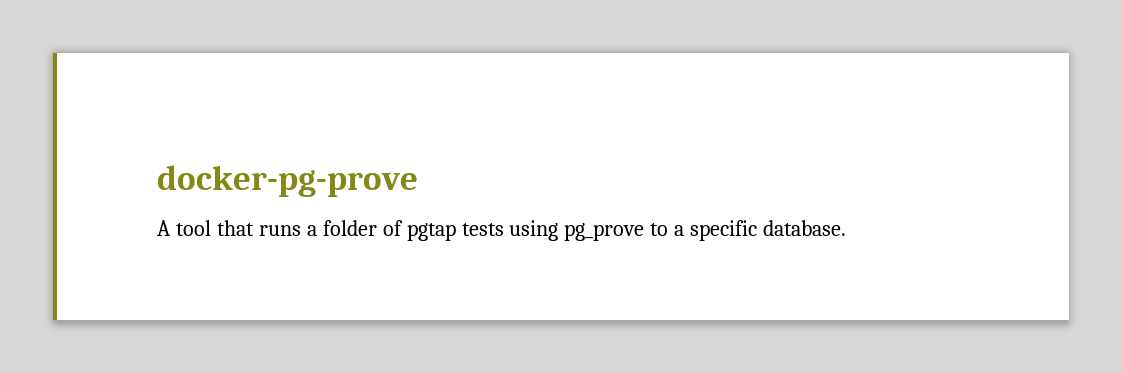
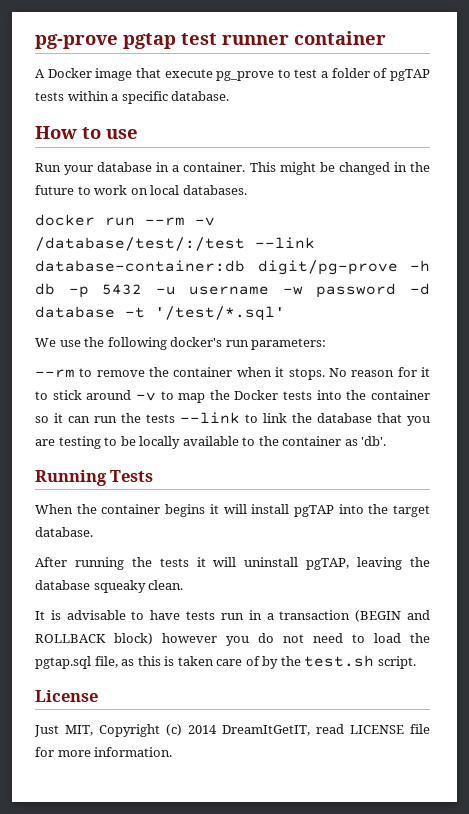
[157,165,418,197] [157,220,847,241] docker-pg-prove // A tool that runs a folder of pgtap tests using pg_prove to a specific database. -> [35,31,386,49] [35,68,430,81] [35,91,230,104] [35,126,138,139] [35,162,430,175] [35,185,247,195] [35,214,215,226] [35,237,315,251] [35,260,430,275] [35,283,430,298] [35,306,285,321] [35,337,327,350] [35,367,431,380] [35,390,430,403] [35,412,430,426] [35,436,387,449] [35,470,154,486] [35,504,430,517] [35,527,93,537] [35,557,431,570] [35,580,184,593] [35,610,430,622] [35,633,430,646] [35,655,416,669] [35,690,98,702] [34,724,430,737] [35,747,173,757] pg-prove pgtap test runner container // A Docker image that execute pg_prove to test a folder of pgTAP tests within a specific database. // How to use // Run your database in a container. This might be changed in the future to work on local databases. // docker run --rm -v /database/test/:/test --link database-container:db digit/pg-prove -h db -p 5432 -u username -w password -d database -t '/test/*.sql' // We use the following docker's run parameters: // --rm to remove the container when it stops. No reason for it to stick around -v to map the Docker tests into the container so it can run the tests --link to link the database that you are testing to be locally available to the container as 'db'. // Running Tests // When the container begins it will install pgTAP into the target database. // After running the tests it will uninstall pgTAP, leaving the database squeaky clean. // It is advisable to have tests run in a transaction (BEGIN and ROLLBACK block) however you do not need to load the pgtap.sql file, as this is taken care of by the test.sh script. // License // Just MIT, Copyright (c) 2014 DreamItGetIT, read LICENSE file for more information.

